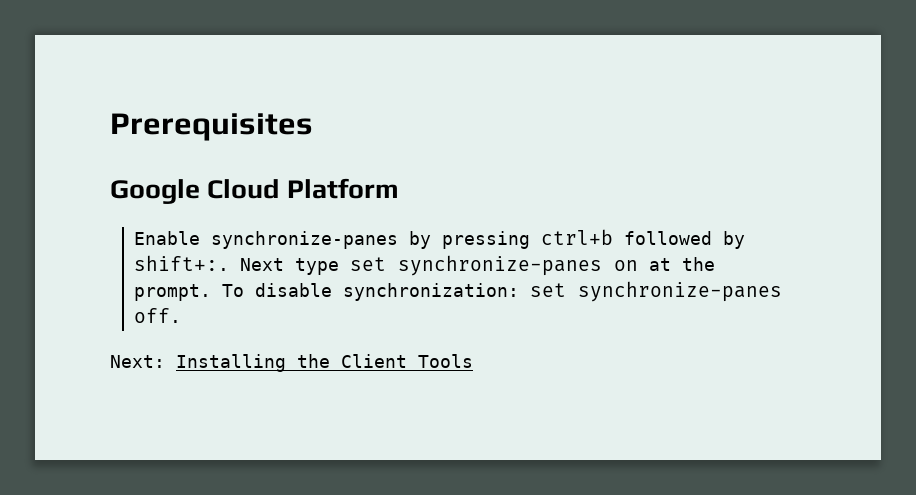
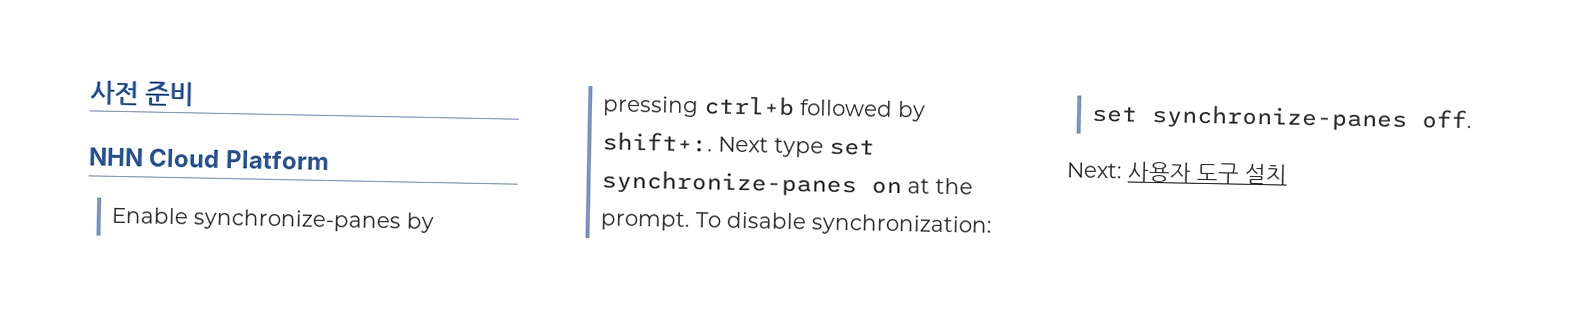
[110,113,313,141] [110,179,200,204] Prerequisites // Google -> [90,80,195,107] [88,147,144,167] 사전 준비 // NHN
[176,354,473,372] Installing the Client Tools -> [1127,161,1288,185] 사용자 도구 설치

